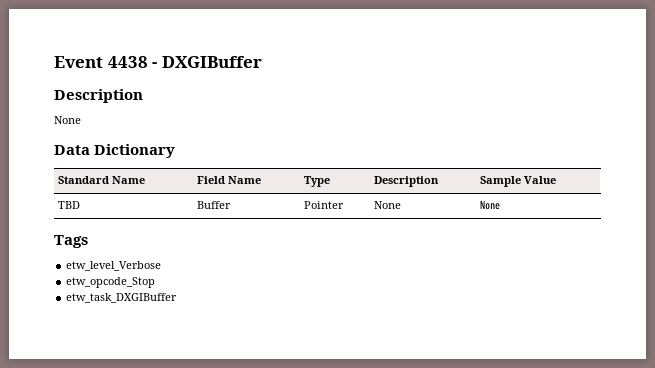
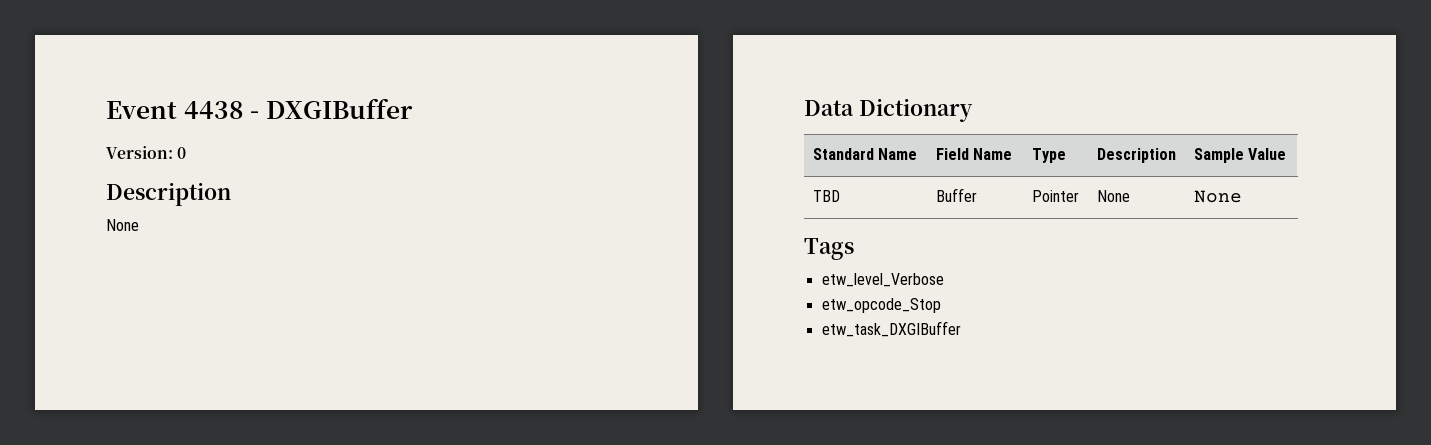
(262, 62) none -> [106,146,187,159] // Version: 0

